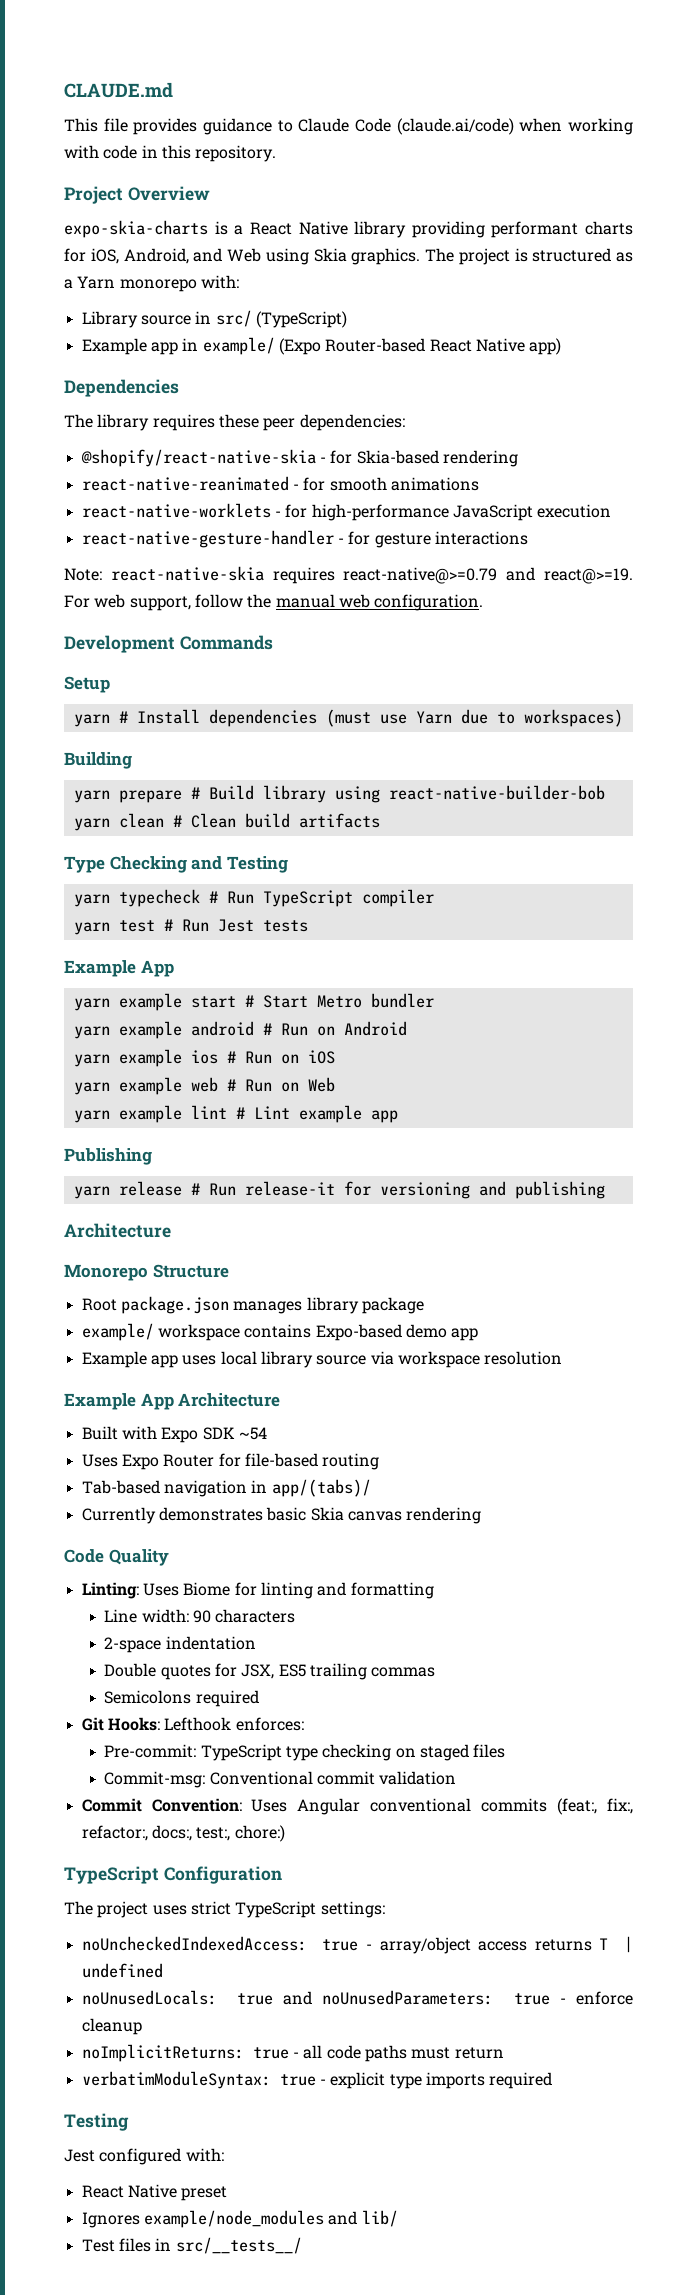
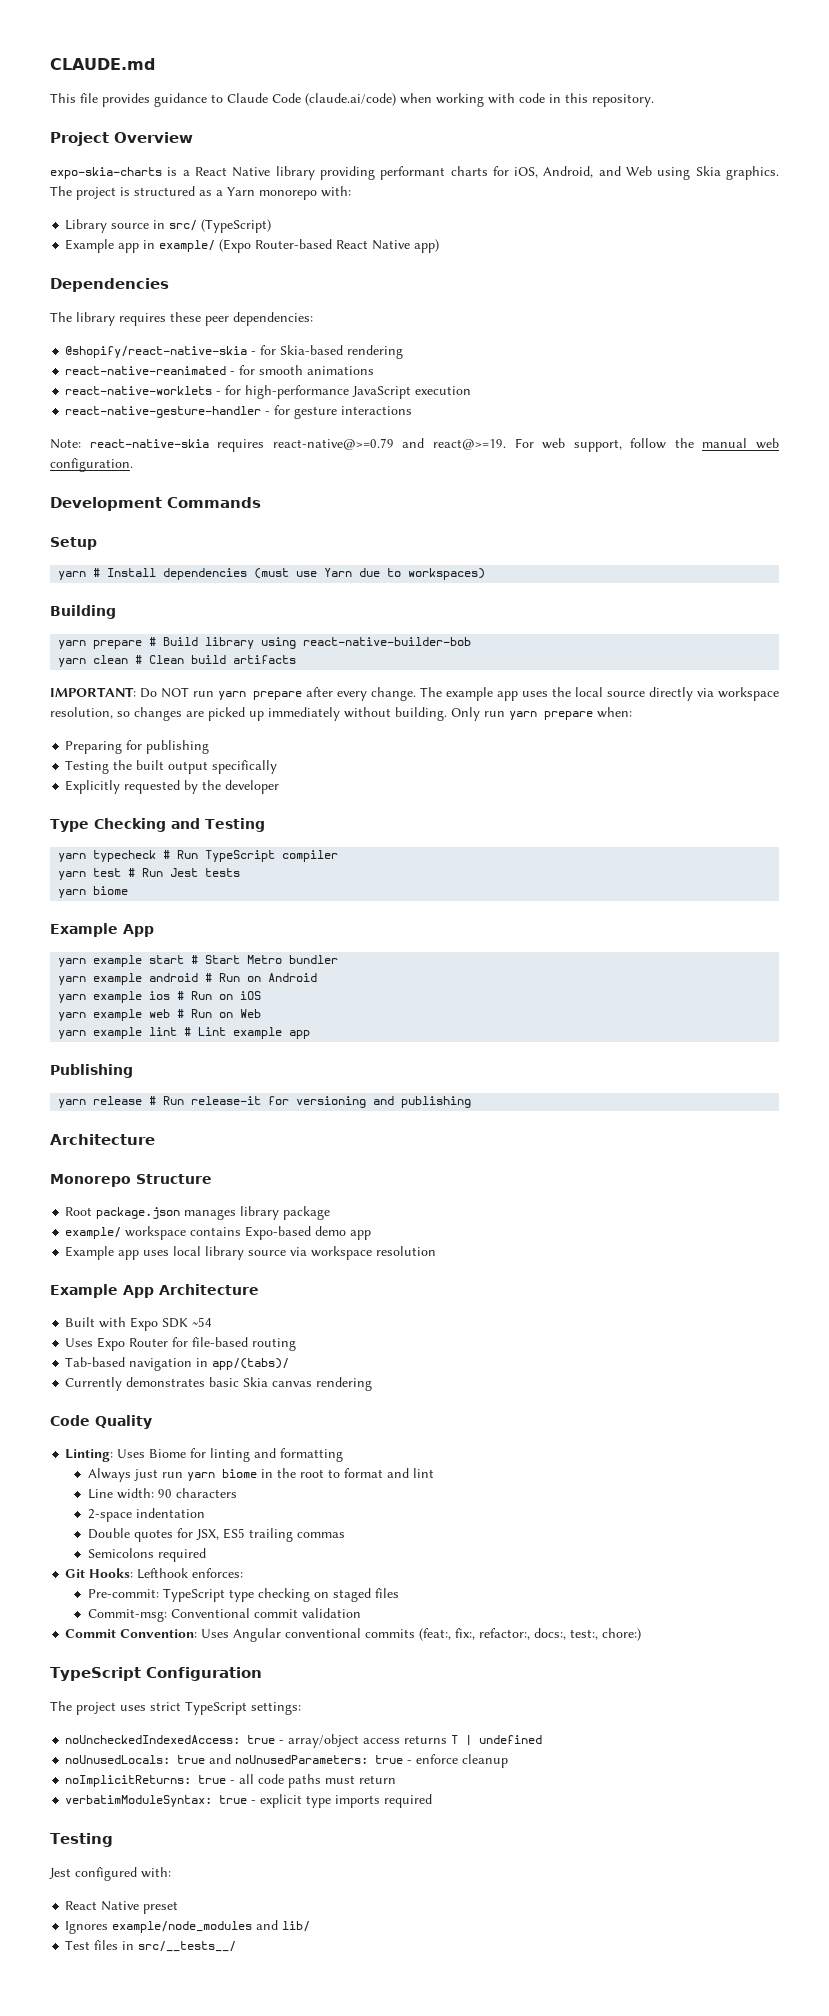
(380, 820) none -> [50,687,779,701] [50,707,632,721] [65,740,210,754] [65,760,278,774] [65,780,280,794] // IMPORTANT: Do NOT run yarn prepare after every change. The example app uses the local source directly via workspace resolution, so changes are picked up immediately without building. Only run yarn prepare when: // Preparing for publishing // Testing the built output specifically // Explicitly requested by the developer
(308, 926) none -> [58,886,129,898] // yarn biome
(434, 1590) none -> [87,1468,434,1482] // Always just run yarn biome in the root to format and lint

